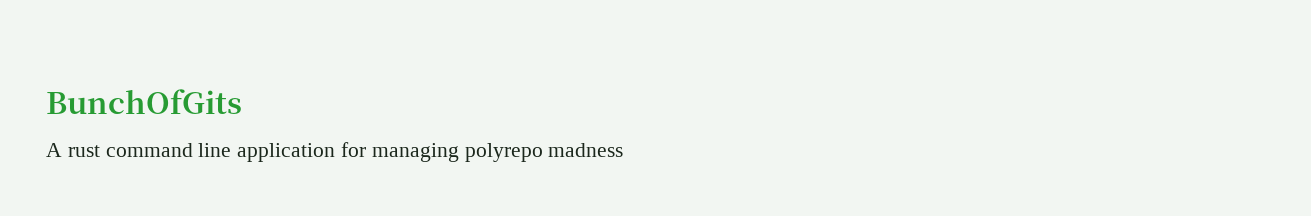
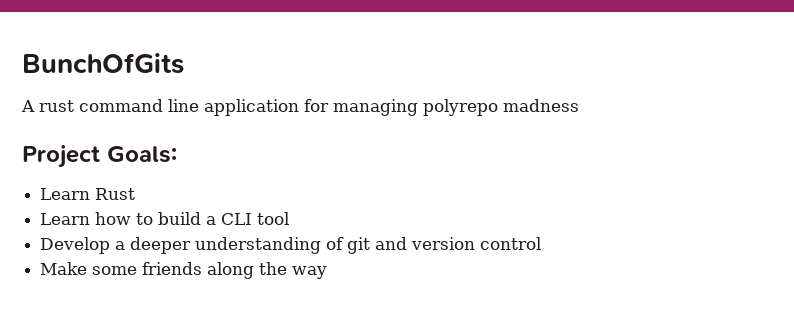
(624, 150) none -> [22,145,177,168] [40,188,136,200] [40,212,290,225] [40,237,542,254] [40,262,328,279] // Project Goals: // Learn Rust // Learn how to build a CLI tool // Develop a deeper understanding of git and version control // Make some friends along the way

